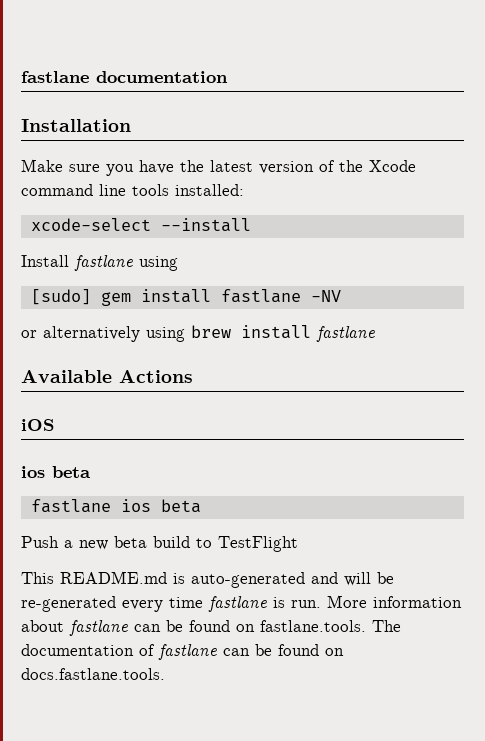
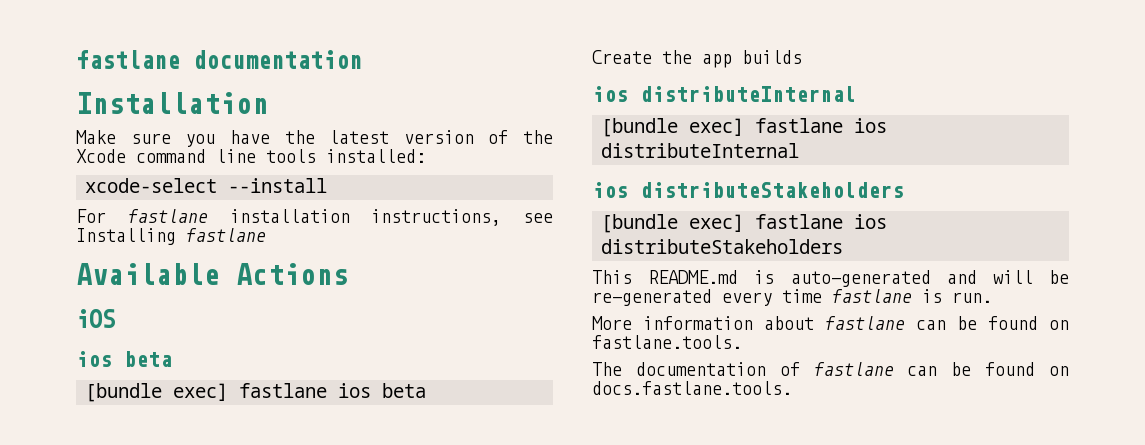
[21,255,178,271] [30,289,341,306] [21,325,311,342] Install fastlane using // [sudo] gem install fastlane -NV // or alternatively using brew install -> [76,209,553,226] [76,228,176,245] For fastlane installation instructions, see Installing
(91, 472) none -> [85,383,228,402] [bundle exec]
[21,536,298,552] Push a new beta build to TestFlight -> [592,50,802,68] [592,86,856,102] [601,118,887,137] [601,143,799,158] [592,182,904,198] [601,214,887,233] [601,239,843,254] Create the app builds // ios distributeInternal // [bundle exec] fastlane ios distributeInternal // ios distributeStakeholders // [bundle exec] fastlane ios distributeStakeholders
(321, 604) none -> (992, 297) //
(366, 626) none -> (742, 342) //

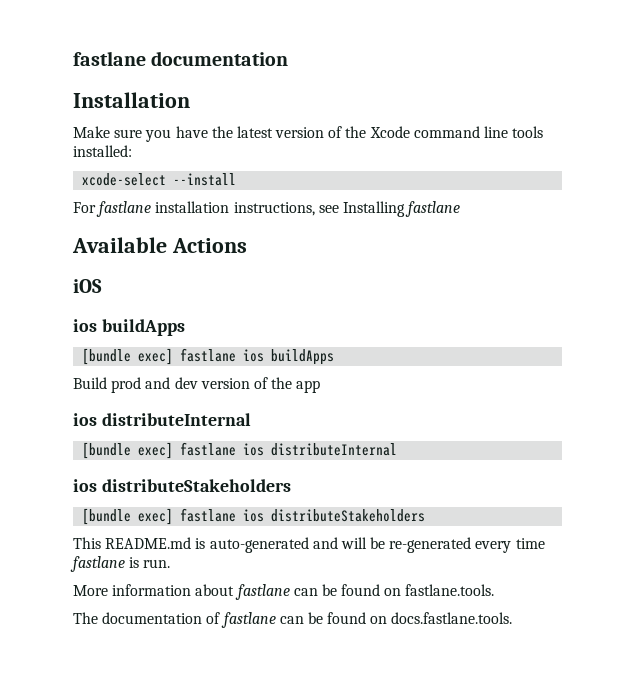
[124,351,172,367] [85,383,426,402] [592,50,652,64] beta // [bundle exec] fastlane ios beta // Create -> [101,319,185,336] [82,348,335,365] [73,377,268,393] buildApps // [bundle exec] fastlane ios buildApps // Build prod and dev version of
[742,50,802,64] builds -> (321, 386) none

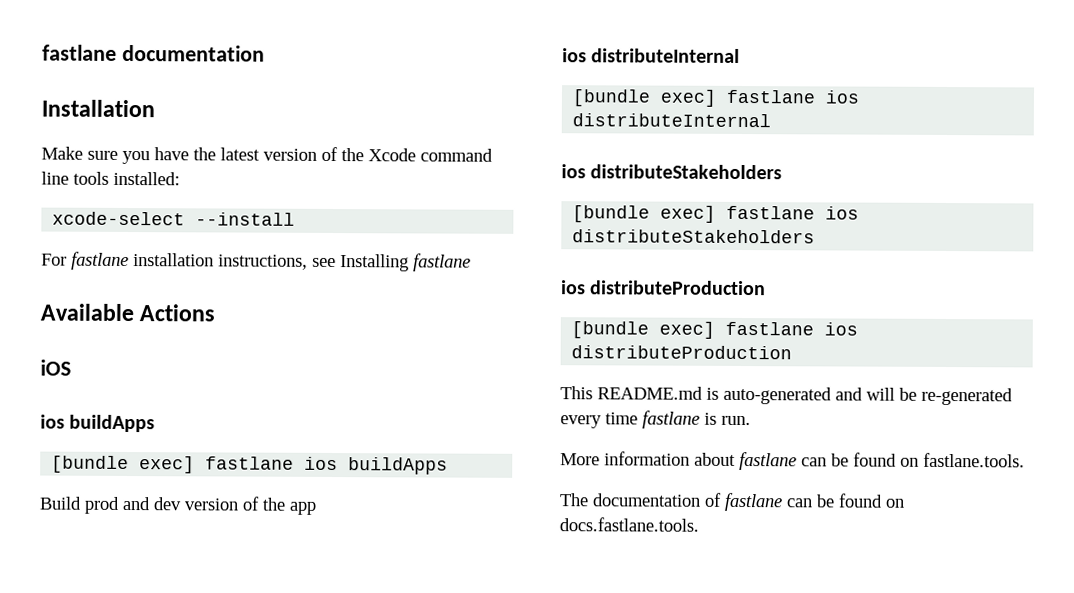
(426, 515) none -> [561,280,767,296] [571,321,859,339] [571,345,793,360] // ios distributeProduction // [bundle exec] fastlane ios distributeProduction

